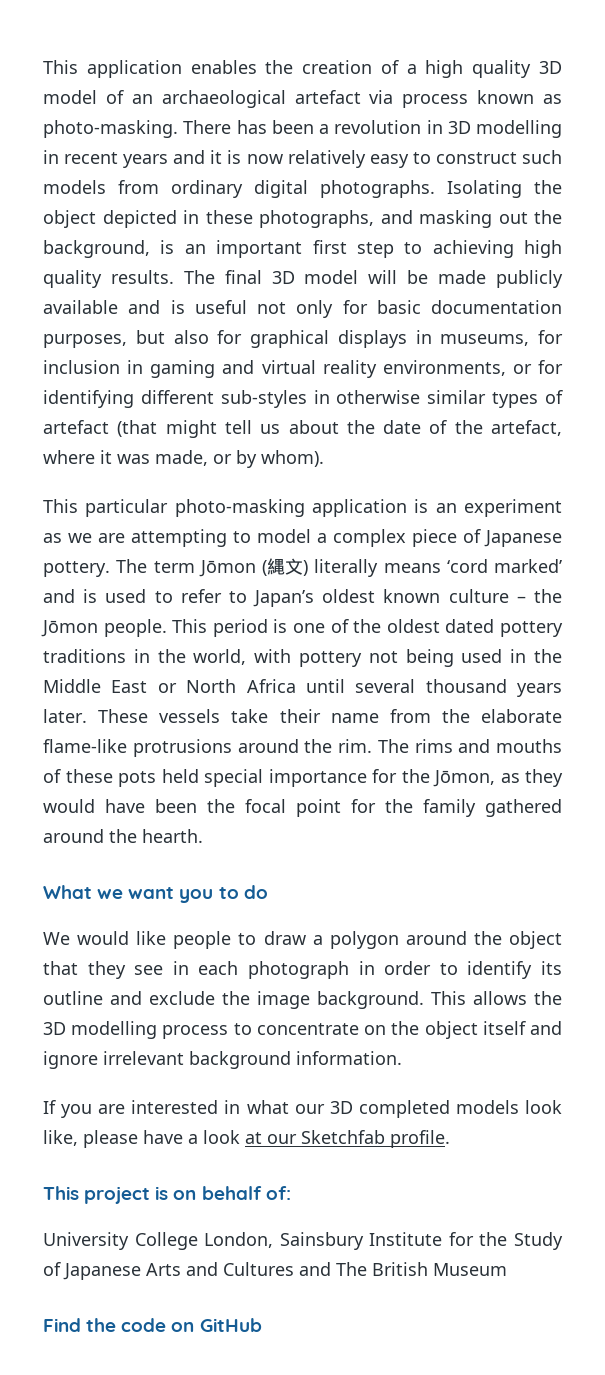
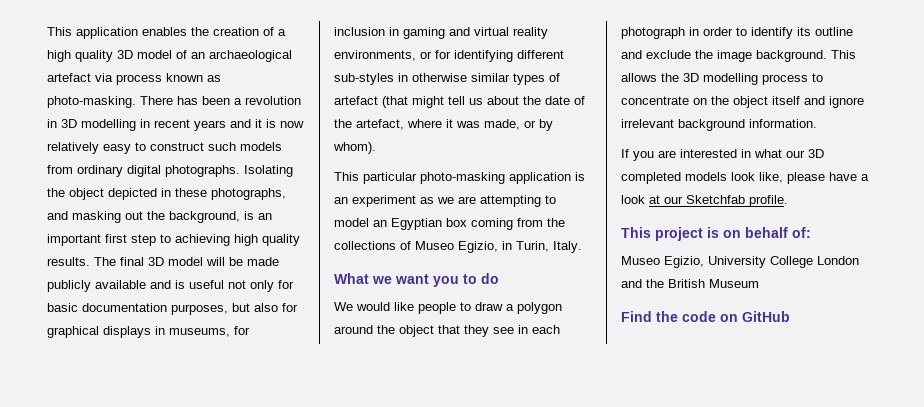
[317,529,562,547] [43,558,562,577] [43,589,562,607] [41,619,564,637] [43,649,562,667] [43,679,562,697] [43,709,562,723] [43,739,562,757] [43,769,563,787] [43,799,562,817] [43,829,203,843] a complex piece of Japanese pottery. The term Jōmon (縄文) literally means ‘cord marked’ and is used to refer to Japan’s oldest known culture – the Jōmon people. This period is one of the oldest dated pottery traditions in the world, with pottery not being used in the Middle East or North Africa until several thousand years later. These vessels take their name from the elaborate flame-like protrusions around the rim. The rims and mouths of these pots held special importance for the Jōmon, as they would have been the focal point for the family gathered around the hearth. -> [373,218,565,230] [334,241,582,253] an Egyptian box coming from the collections of Museo Egizio, in Turin, Italy.
[43,1232,563,1250] [43,1262,367,1280] University College London, Sainsbury Institute for the Study of Japanese Arts and Cultures and The -> [621,256,859,268] [621,279,664,288] Museo Egizio, University College London and the

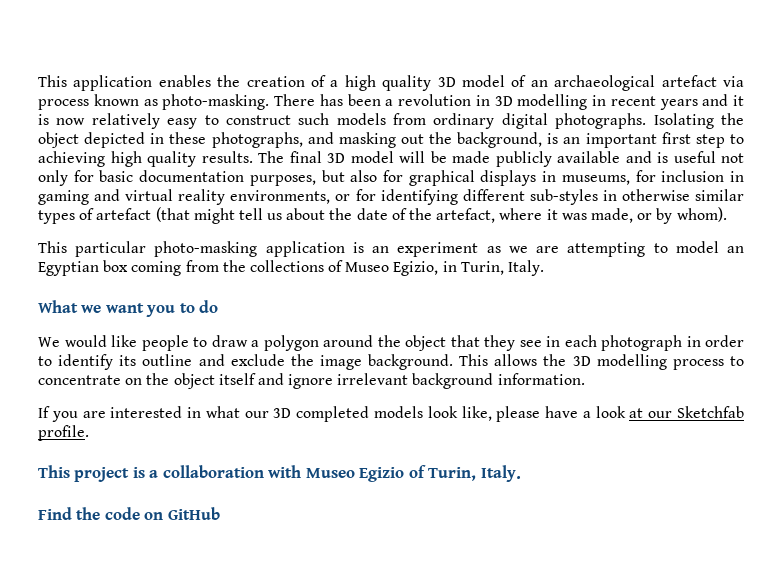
[723,227,811,238] [621,256,859,268] [621,279,759,288] on behalf of: // Museo Egizio, University College London and the British Museum -> [149,465,521,482] a collaboration with Museo Egizio of Turin, Italy.

